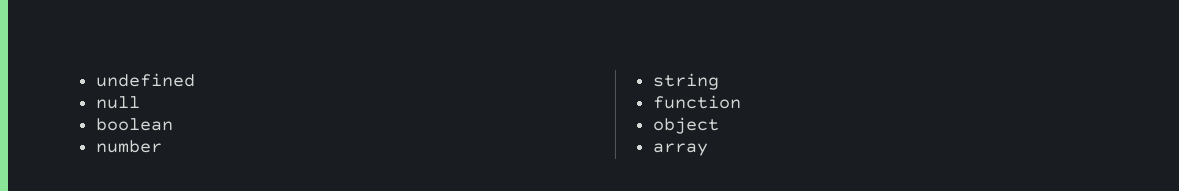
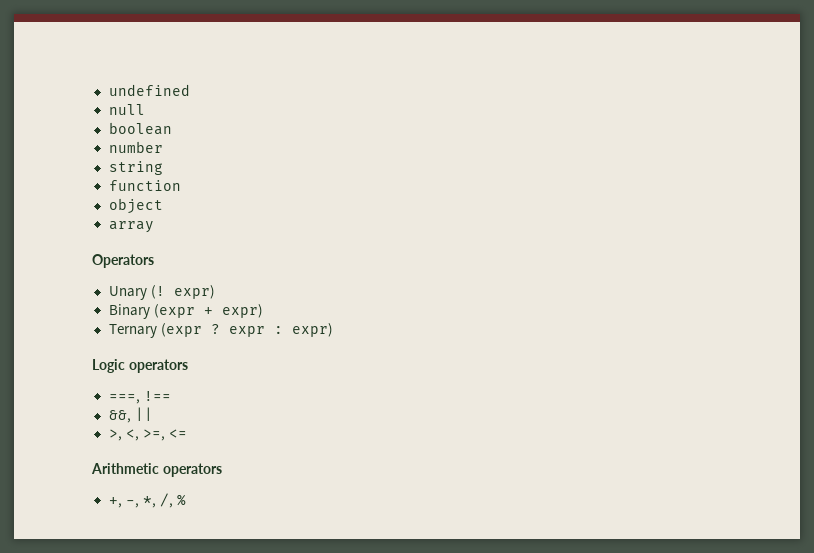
(708, 149) none -> [92,254,154,268] [108,285,215,300] [108,304,263,319] [108,323,333,338] [92,359,188,373] [108,391,171,404] [108,407,153,423] [108,429,187,441] [91,463,222,477] [108,493,186,508] // Operators // Unary (! expr) // Binary (expr + expr) // Ternary (expr ? expr : expr) // Logic operators // ===, !== // &&, || // >, <, >=, <= // Arithmetic operators // +, -, *, /, %

